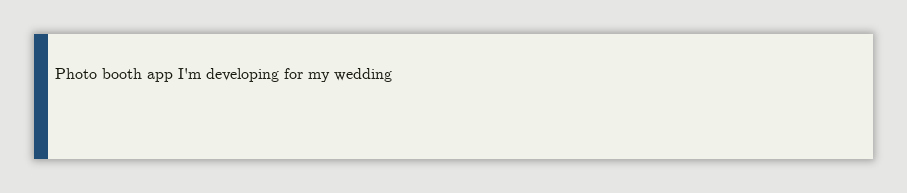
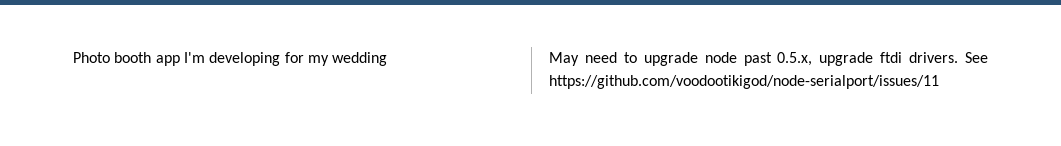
(392, 75) none -> [549,52,988,66] [549,75,939,89] // May need to upgrade node past 0.5.x, upgrade ftdi drivers. See https://github.com/voodootikigod/node-serialport/issues/11

